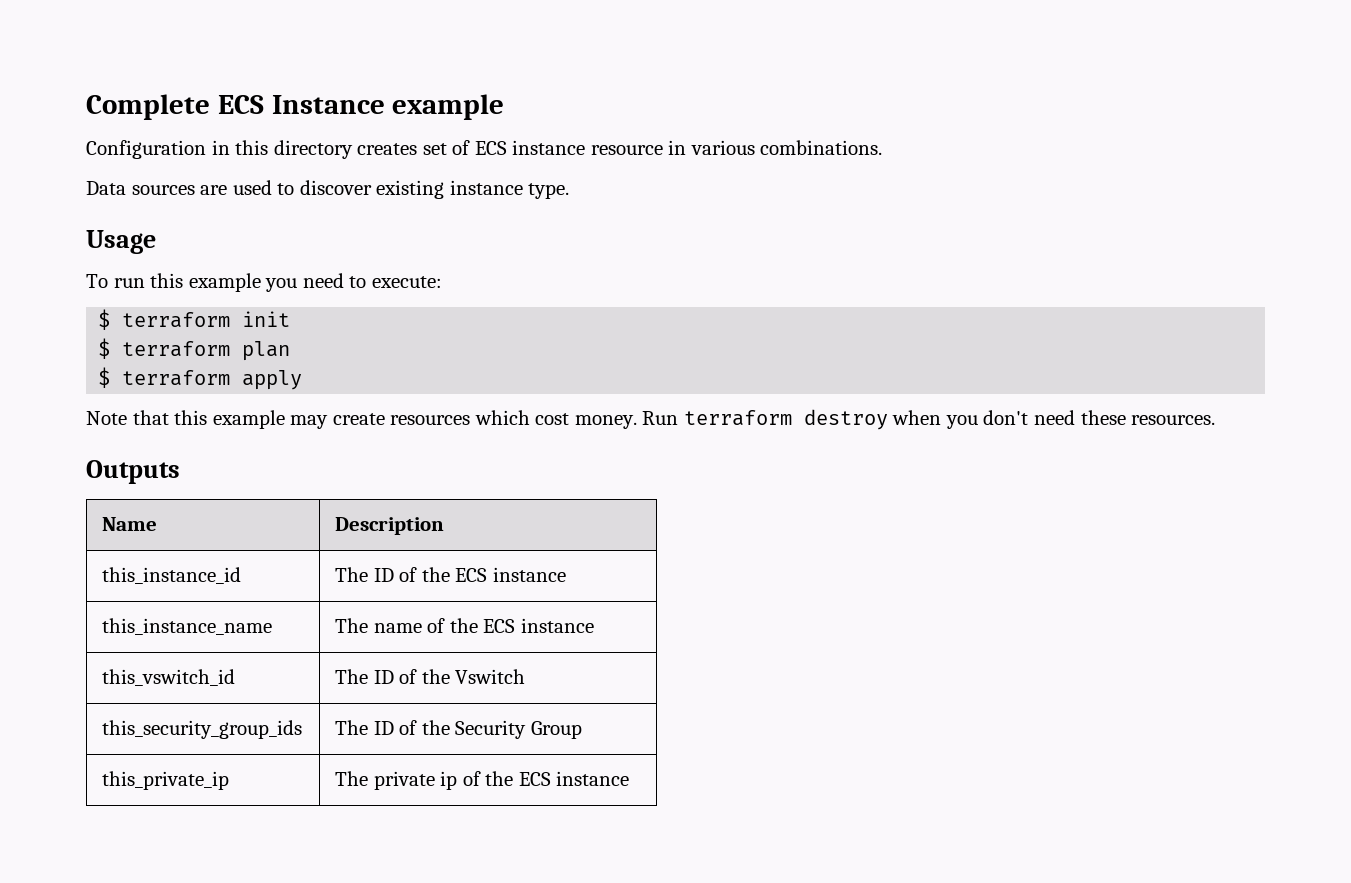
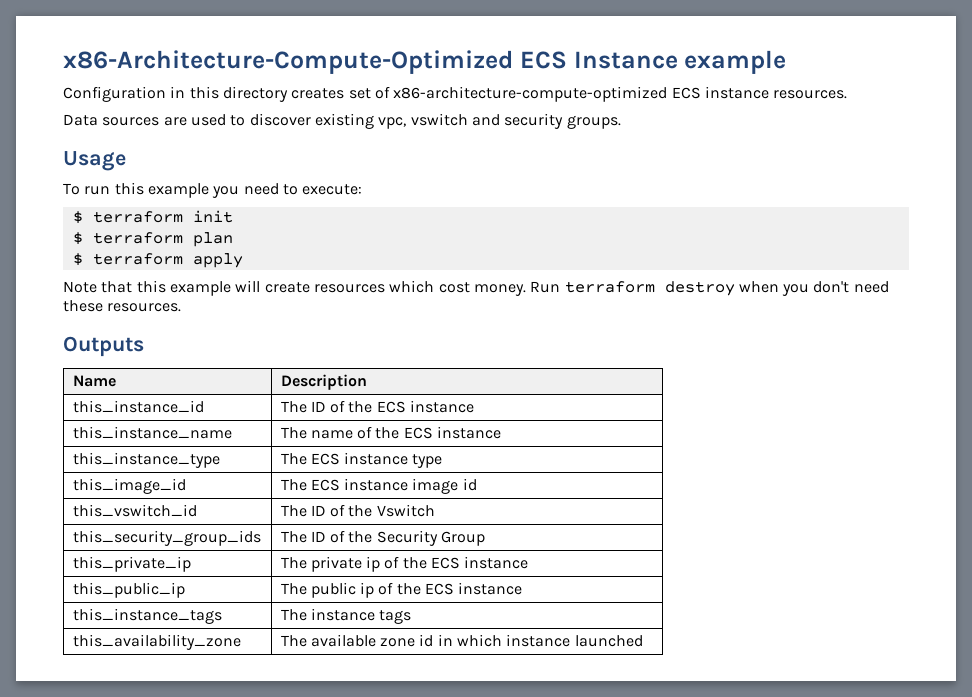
[86,94,210,120] Complete -> [63,50,513,74] x86-Architecture-Compute-Optimized
[474,140,883,155] ECS instance resource in various combinations. -> [393,86,848,102] x86-architecture-compute-optimized ECS instance resources.
[449,180,570,199] instance type. -> [378,113,621,129] vpc, vswitch and security groups.
[290,415,329,429] may -> [235,280,261,292] will
(594, 625) none -> [72,452,220,468] [280,452,443,468] [72,478,186,494] [280,478,477,494] // this_instance_type | The ECS instance type // this_image_id | The ECS instance image id
(630, 778) none -> [72,582,185,598] [280,582,523,598] [72,608,222,624] [280,608,412,624] [72,634,241,650] [280,634,643,647] // this_public_ip | The public ip of the ECS instance // this_instance_tags | The instance tags // this_availability_zone | The available zone id in which instance launched

